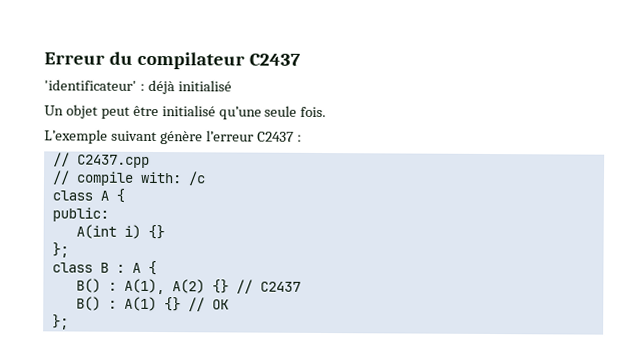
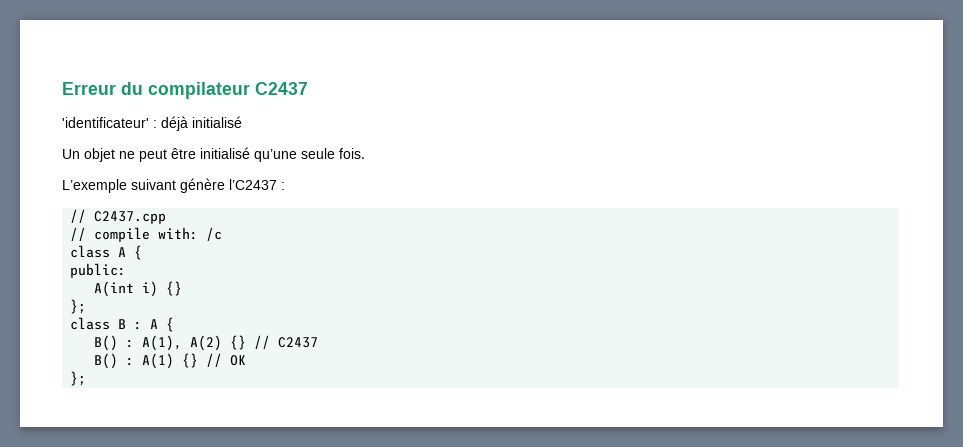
(98, 111) none -> [119,151,135,159] ne
[205,130,294,142] l’erreur C2437 -> [229,179,277,190] l’C2437

